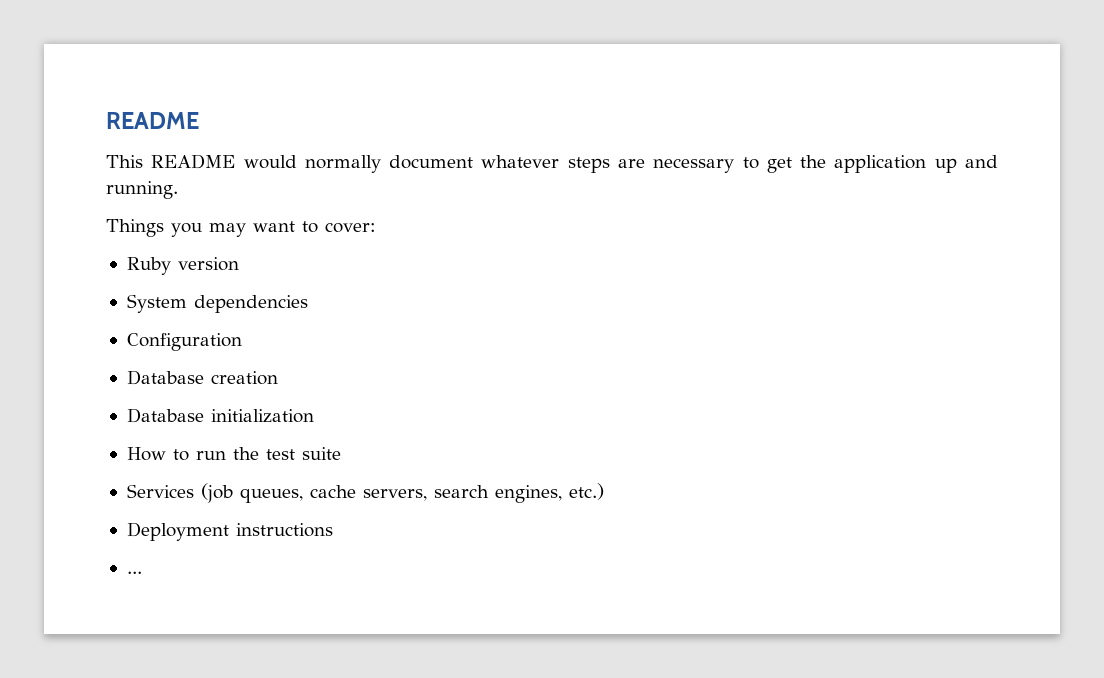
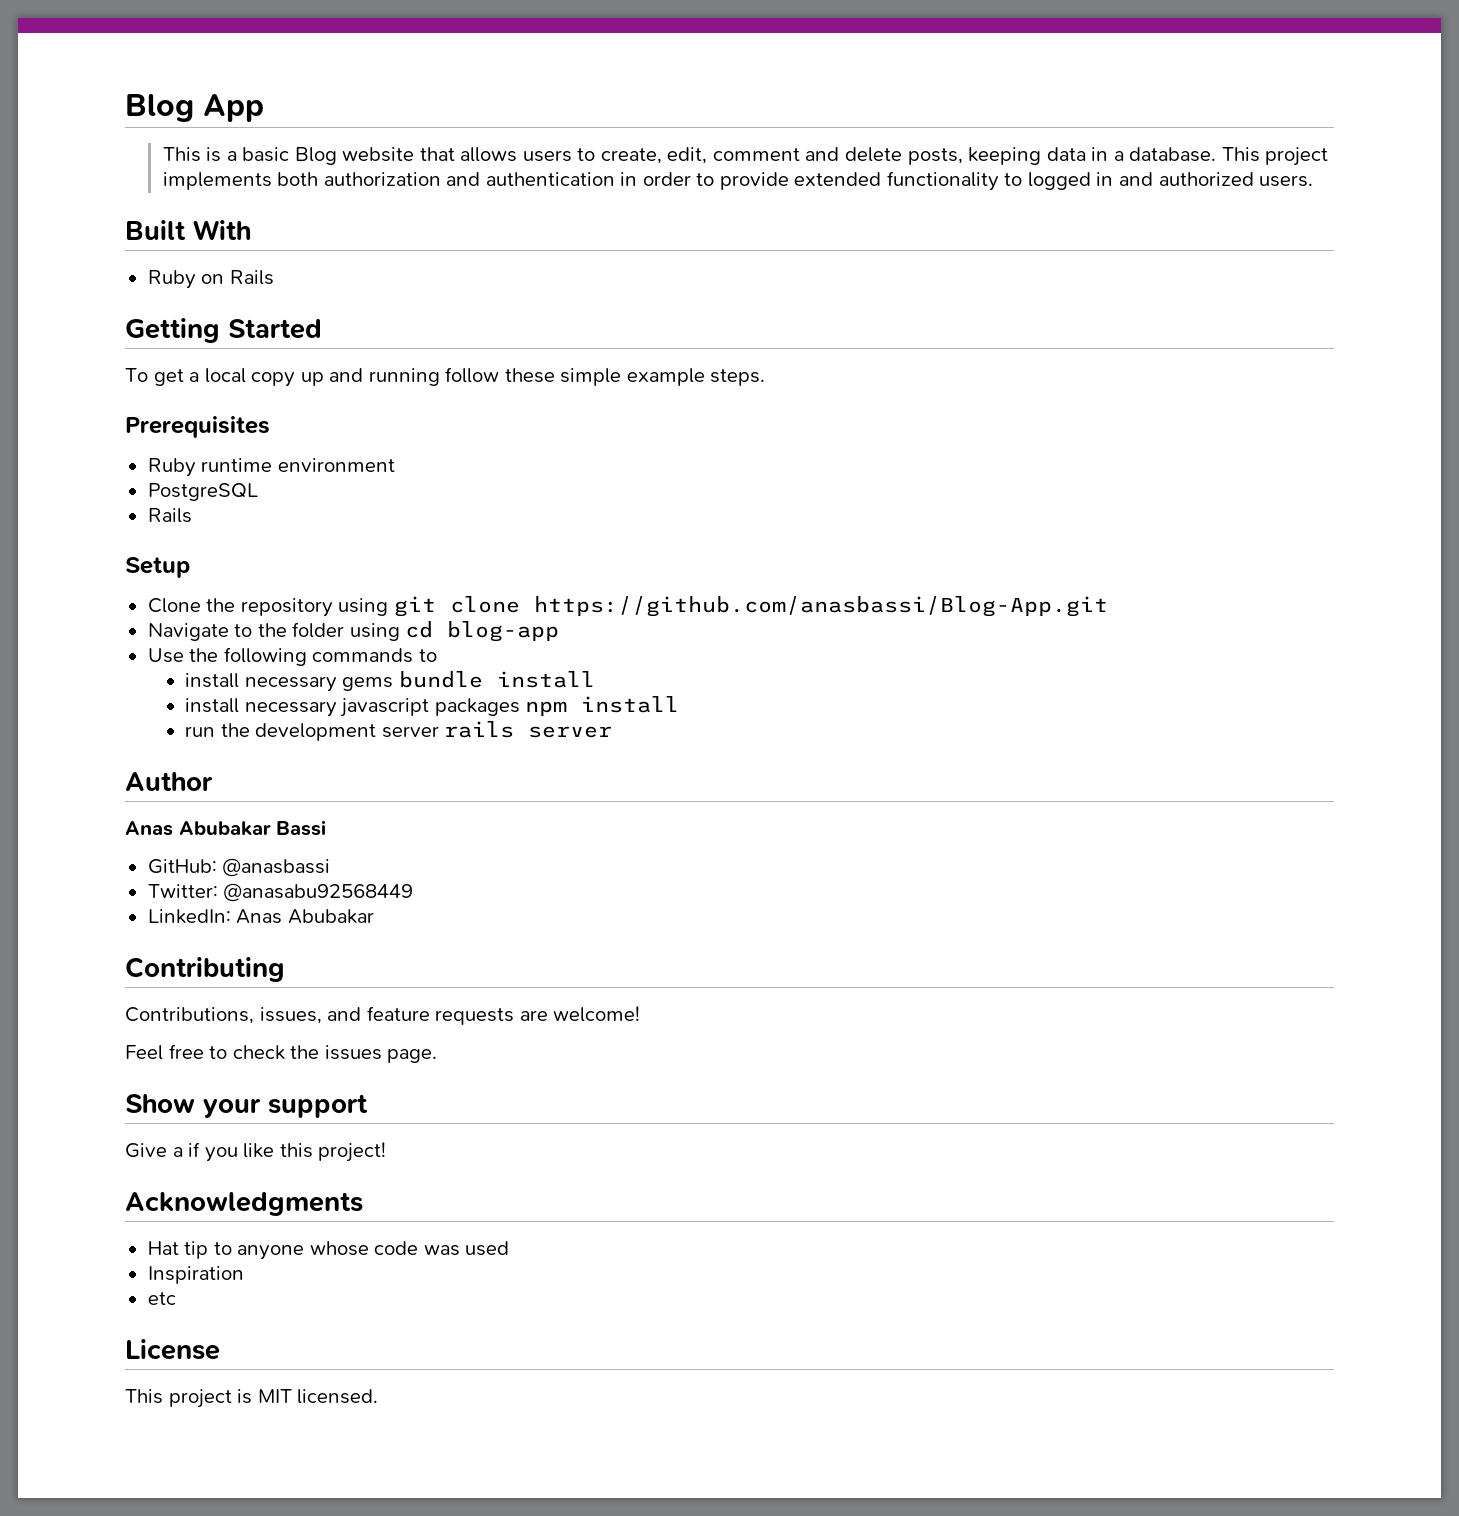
[106,112,199,129] [106,154,999,173] [106,181,178,199] [106,219,376,237] [126,257,239,275] [126,294,308,313] [126,333,242,351] [126,370,278,385] [126,408,314,423] [126,447,341,461] [126,483,604,503] [126,522,333,541] [126,571,142,574] README // This README would normally document whatever steps are necessary to get the application up and running. // Things you may want to cover: // Ruby version // System dependencies // Configuration // Database creation // Database initialization // How to run the test suite // Services (job queues, cache servers, search engines, etc.) // Deployment instructions // ... -> [125,94,264,122] [162,147,1329,166] [162,171,1314,191] [125,220,251,240] [147,270,274,289] [125,318,322,343] [125,367,766,387] [125,416,270,438] [147,458,395,477] [147,483,258,501] [147,508,192,523] [125,557,190,578] [147,596,1108,617] [147,621,560,642] [147,647,437,666] [185,671,595,692] [185,696,680,717] [185,721,613,741] [125,772,213,791] [125,820,327,836] [147,858,331,877] [147,883,414,902] [147,909,374,924] [125,957,285,982] [125,1006,641,1025] [125,1044,438,1063] [125,1094,368,1118] [125,1142,387,1162] [125,1192,363,1216] [147,1241,510,1260] [147,1266,244,1284] [147,1292,176,1305] [125,1339,220,1360] [125,1389,379,1408] Blog App // This is a basic Blog website that allows users to create, edit, comment and delete posts, keeping data in a database. This project implements both authorization and authentication in order to provide extended functionality to logged in and authorized users. // Built With // Ruby on Rails // Getting Started // To get a local copy up and running follow these simple example steps. // Prerequisites // Ruby runtime environment // PostgreSQL // Rails // Setup // Clone the repository using git clone https://github.com/anasbassi/Blog-App.git // Navigate to the folder using cd blog-app // Use the following commands to // install necessary gems bundle install // install necessary javascript packages npm install // run the development server rails server // Author // Anas Abubakar Bassi // GitHub: @anasbassi // Twitter: @anasabu92568449 // LinkedIn: Anas Abubakar // Contributing // Contributions, issues, and feature requests are welcome! // Feel free to check the issues page. // Show your support // Give a if you like this project! // Acknowledgments // Hat tip to anyone whose code was used // Inspiration // etc // License // This project is MIT licensed.

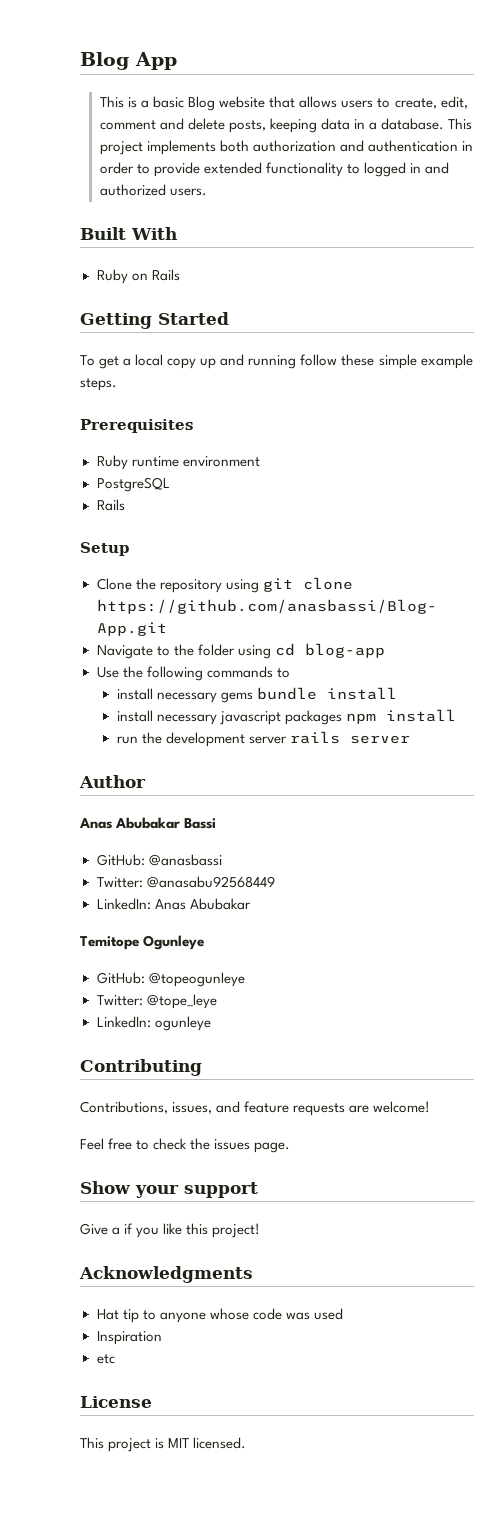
(374, 916) none -> [80,935,205,950] [96,972,245,987] [96,994,217,1009] [96,1016,211,1031] // Temitope Ogunleye // GitHub: @topeogunleye // Twitter: @tope_leye // LinkedIn: ogunleye

